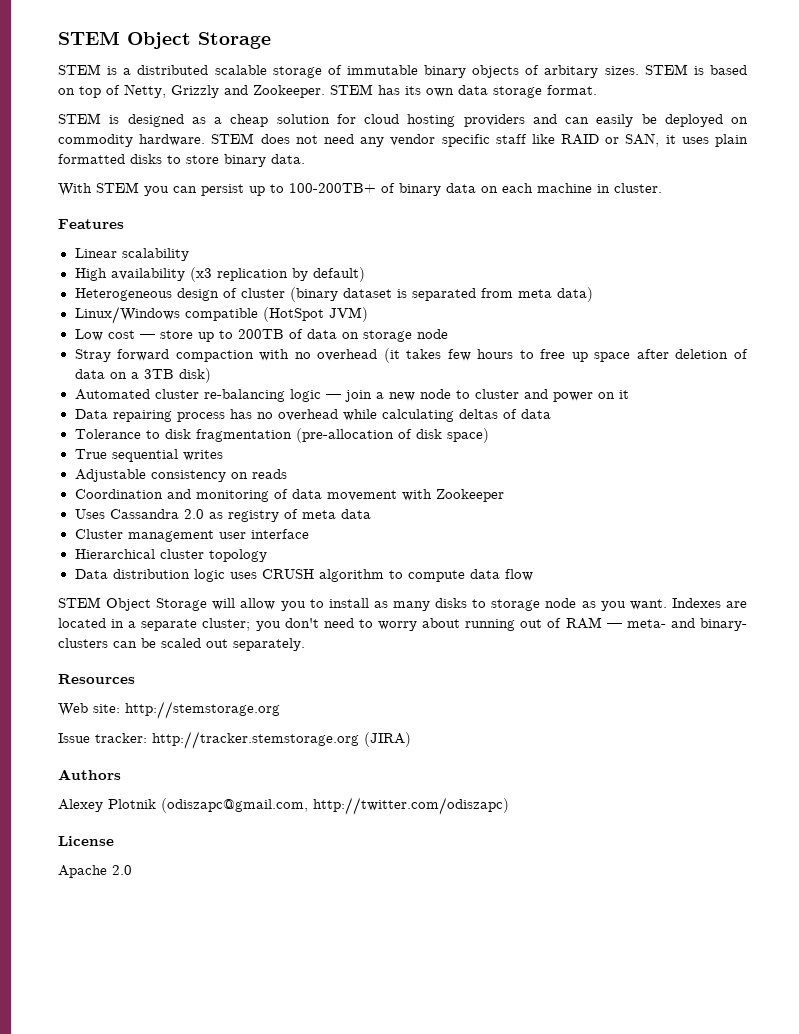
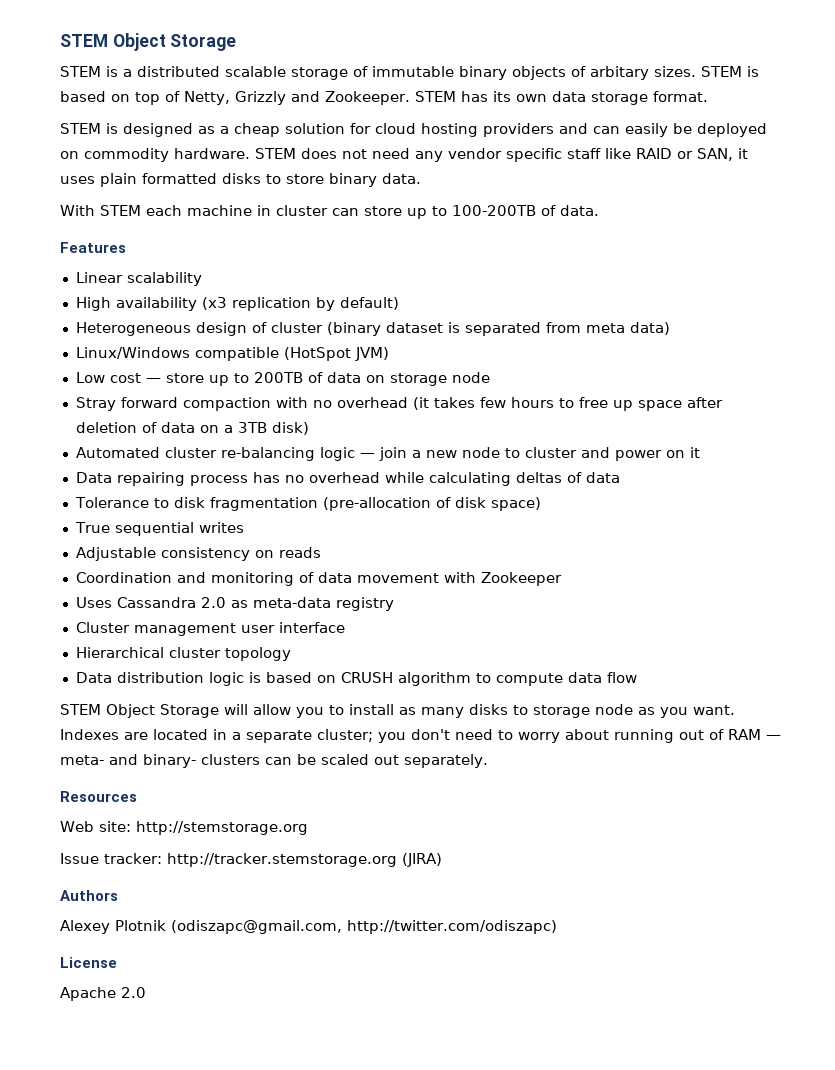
[144,183,662,196] you can persist up to 100-200TB+ of binary data on each machine in cluster. -> [146,205,599,219] each machine in cluster can store up to 100-200TB of data.
(223, 515) none -> [252,597,331,608] meta-data
[283,509,371,519] of meta data -> (394, 604) none
[229,572,257,579] uses -> [248,672,336,683] is based on

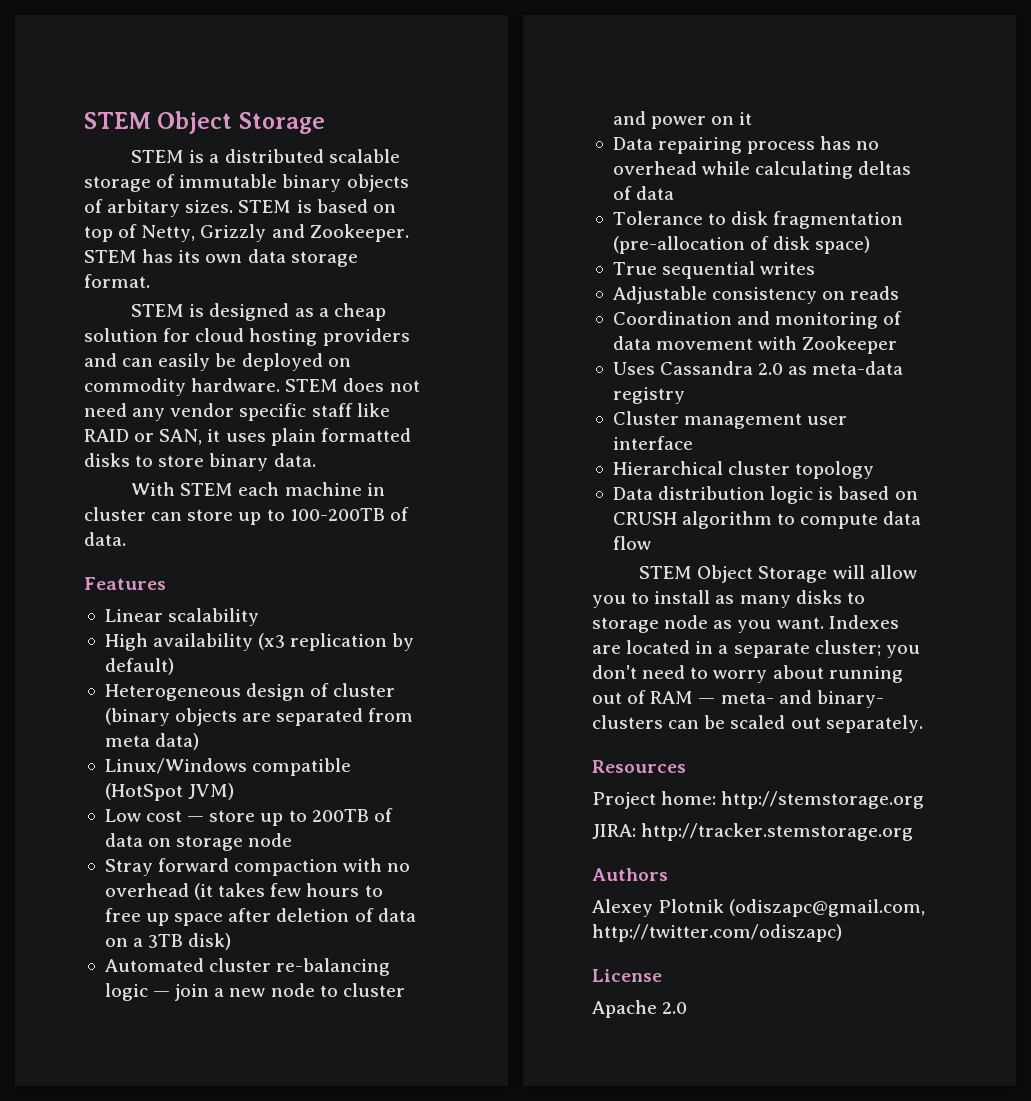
[385,322,460,333] dataset is -> [175,708,272,726] objects are
[60,821,131,832] Web site: -> [592,791,717,809] Project home:
[60,853,162,864] Issue tracker: -> [592,824,636,839] JIRA:
[401,853,442,867] (JIRA) -> (914, 832) none

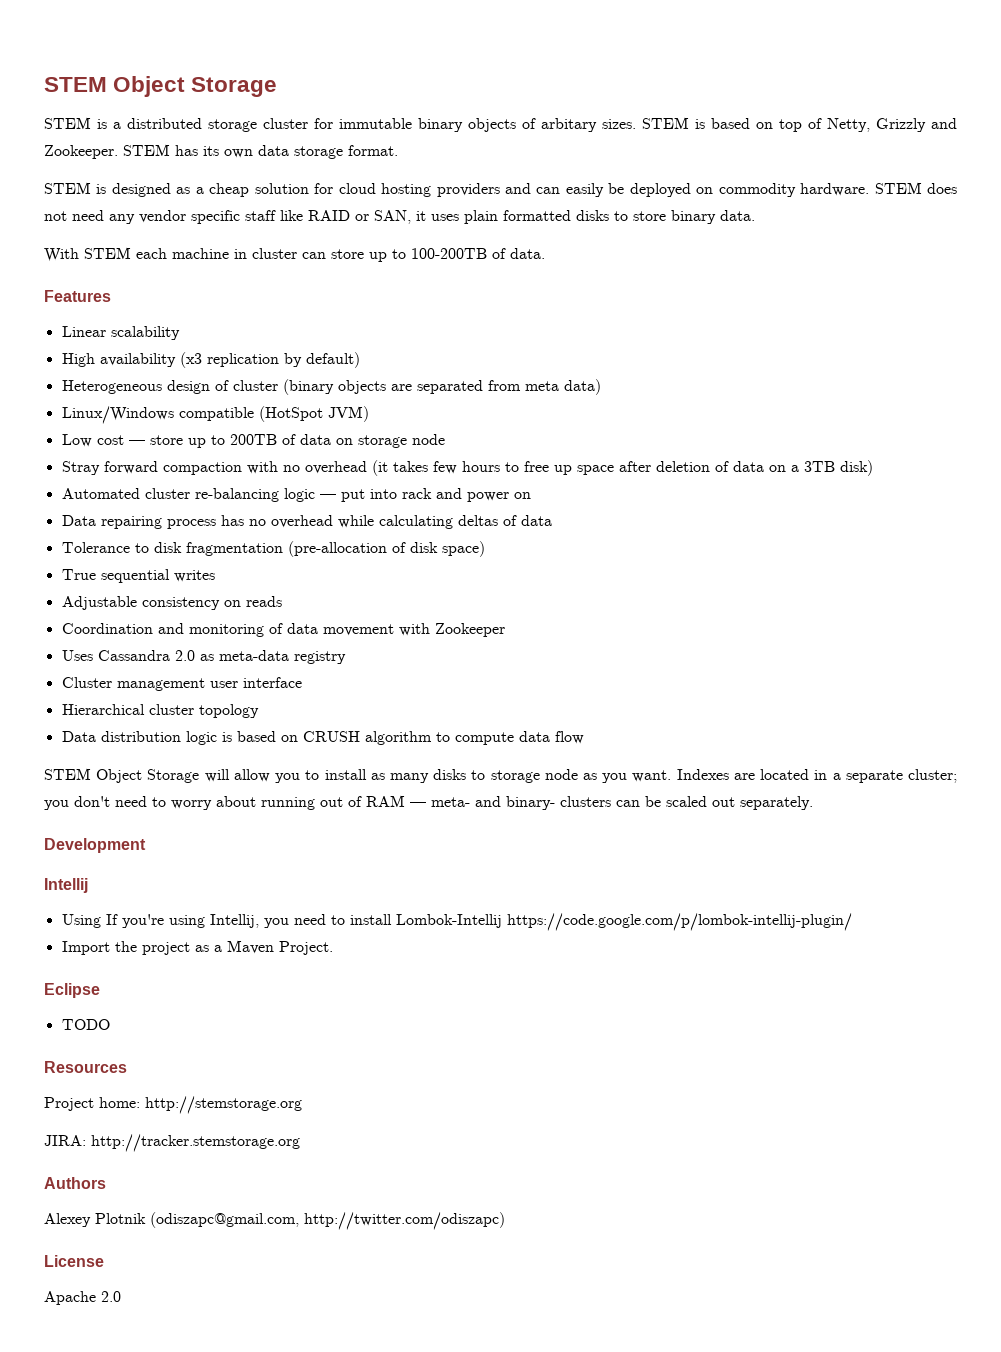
[328,149,400,163] [84,174,176,192] scalable storage of -> [208,118,333,132] storage cluster for
[175,983,405,1001] join a new node to cluster -> [340,488,432,502] put into rack
[739,112,753,125] it -> (531, 495) none
(923, 724) none -> [44,838,146,853] [44,878,88,893] [61,913,852,931] [61,940,333,955] [44,983,100,998] [61,1019,110,1030] // Development // Intellij // Using If you're using Intellij, you need to install Lombok-Intellij https://code.google.com/p/lombok-intellij-plugin/ // Import the project as a Maven Project. // Eclipse // TODO

